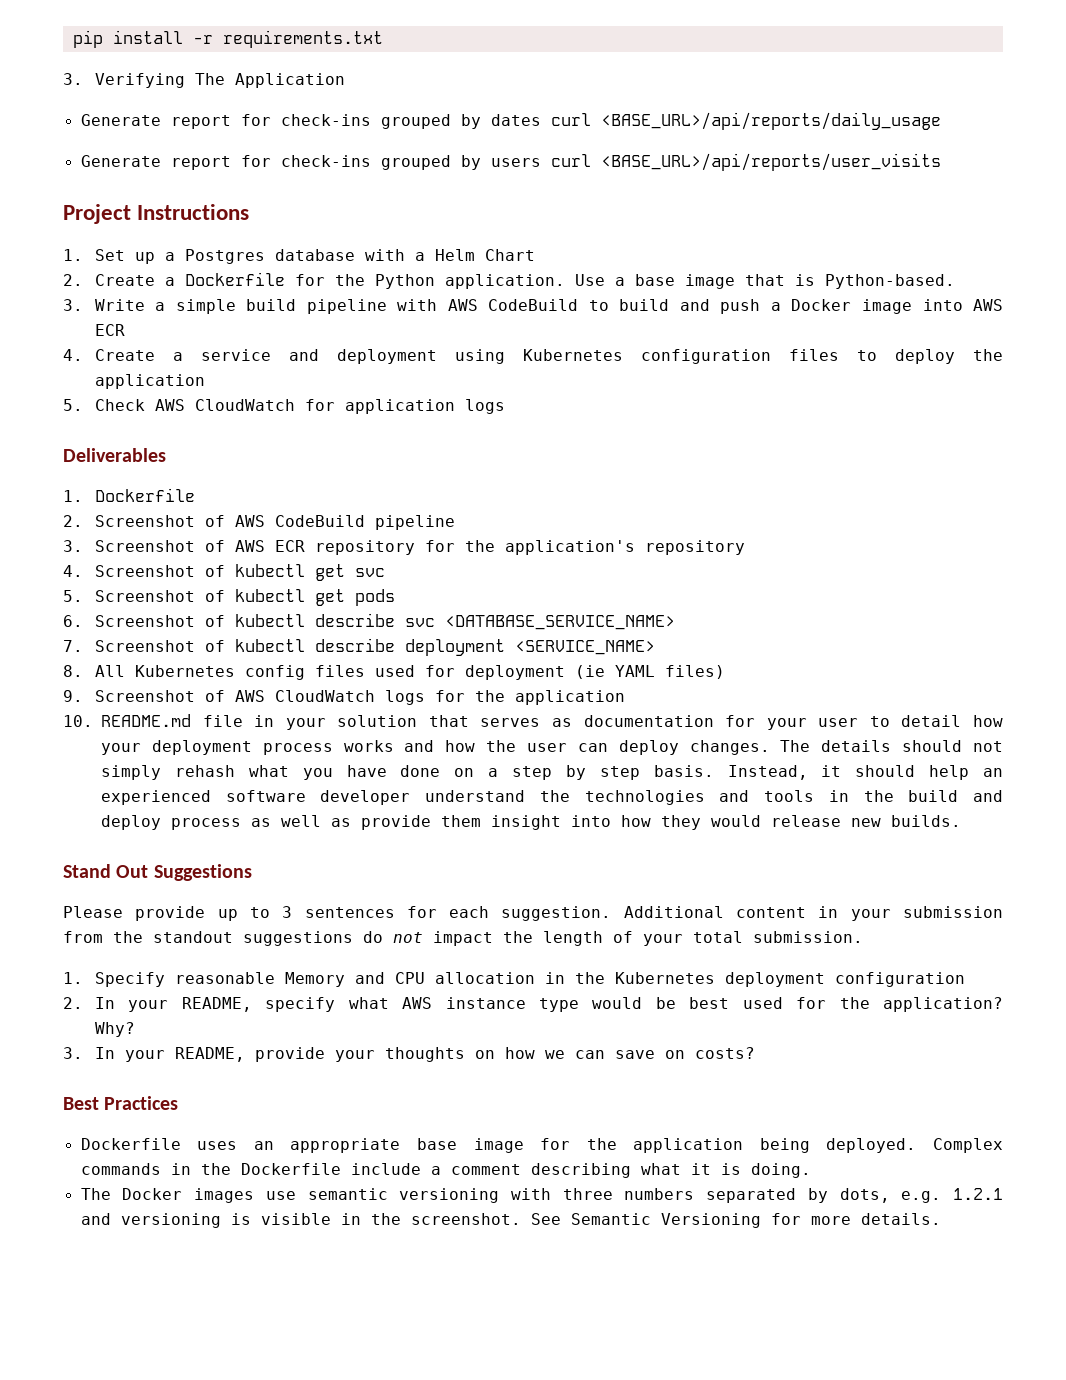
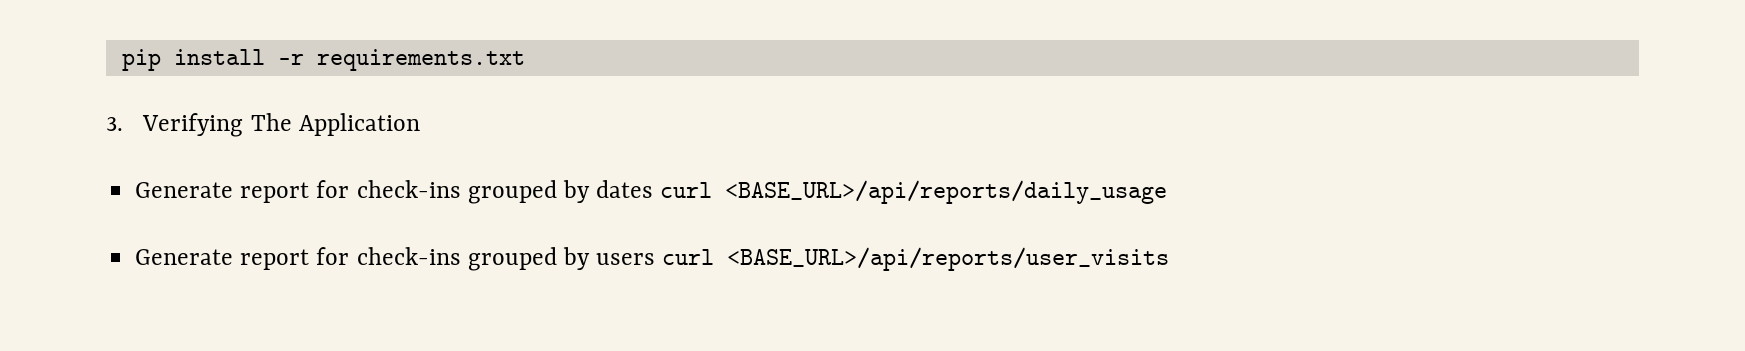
[63,204,250,224] [63,249,535,264] [63,272,955,289] [63,299,1004,314] [94,324,125,336] [63,349,1004,364] [94,374,205,389] [63,399,505,414] [63,448,166,462] [63,488,195,502] [63,515,455,530] [63,540,745,555] [63,564,385,581] [63,589,395,606] [63,613,675,630] [63,638,655,656] [63,665,725,680] [63,690,625,705] [63,714,1003,730] [101,740,1004,755] [101,765,1003,780] [101,790,1004,805] [101,815,961,830] [63,864,252,881] [63,906,1003,921] [63,931,863,946] [63,972,965,987] [63,997,1003,1012] [94,1022,135,1037] [63,1047,755,1062] [63,1096,179,1110] [80,1138,1004,1153] [80,1163,811,1178] [80,1188,1004,1203] [80,1213,941,1228] // Project Instructions // 1. Set up a Postgres database with a Helm Chart // 2. Create a Dockerfile for the Python application. Use a base image that is Python-based. // 3. Write a simple build pipeline with AWS CodeBuild to build and push a Docker image into AWS ECR // 4. Create a service and deployment using Kubernetes configuration files to deploy the application // 5. Check AWS CloudWatch for application logs // Deliverables // 1. Dockerfile // 2. Screenshot of AWS CodeBuild pipeline // 3. Screenshot of AWS ECR repository for the application's repository // 4. Screenshot of kubectl get svc // 5. Screenshot of kubectl get pods // 6. Screenshot of kubectl describe svc <DATABASE_SERVICE_NAME> // 7. Screenshot of kubectl describe deployment <SERVICE_NAME> // 8. All Kubernetes config files used for deployment (ie YAML files) // 9. Screenshot of AWS CloudWatch logs for the application // 10. README.md file in your solution that serves as documentation for your user to detail how your deployment process works and how the user can deploy changes. The details should not simply rehash what you have done on a step by step basis. Instead, it should help an experienced software developer understand the technologies and tools in the build and deploy process as well as provide them insight into how they would release new builds. // Stand Out Suggestions // Please provide up to 3 sentences for each suggestion. Additional content in your submission from the standout suggestions do not impact the length of your total submission. // 1. Specify reasonable Memory and CPU allocation in the Kubernetes deployment configuration // 2. In your README, specify what AWS instance type would be best used for the application? Why? // 3. In your README, provide your thoughts on how we can save on costs? // Best Practices // Dockerfile uses an appropriate base image for the application being deployed. Complex commands in the Dockerfile include a comment describing what it is doing. // The Docker images use semantic versioning with three numbers separated by dots, e.g. 1.2.1 and versioning is visible in the screenshot. See Semantic Versioning for more details. -> (1170, 259) none

